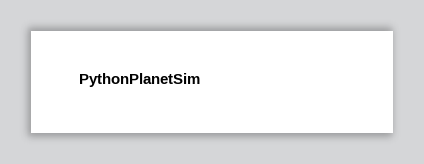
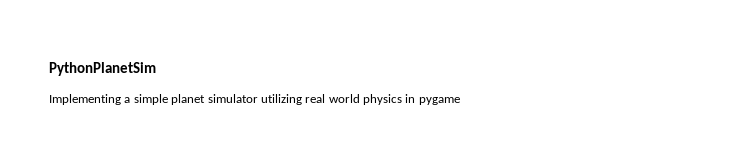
(200, 80) none -> [49,94,460,105] // Implementing a simple planet simulator utilizing real world physics in pygame

